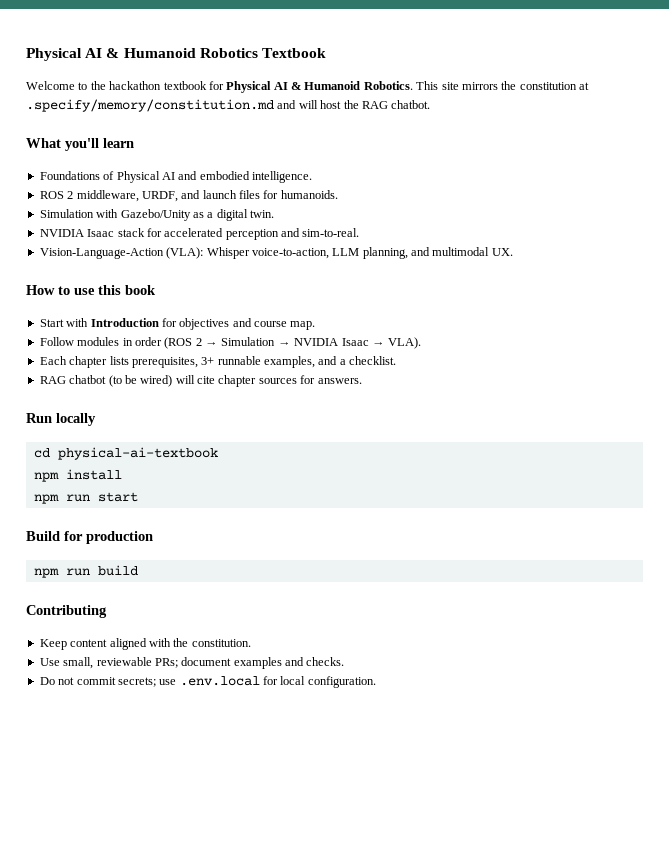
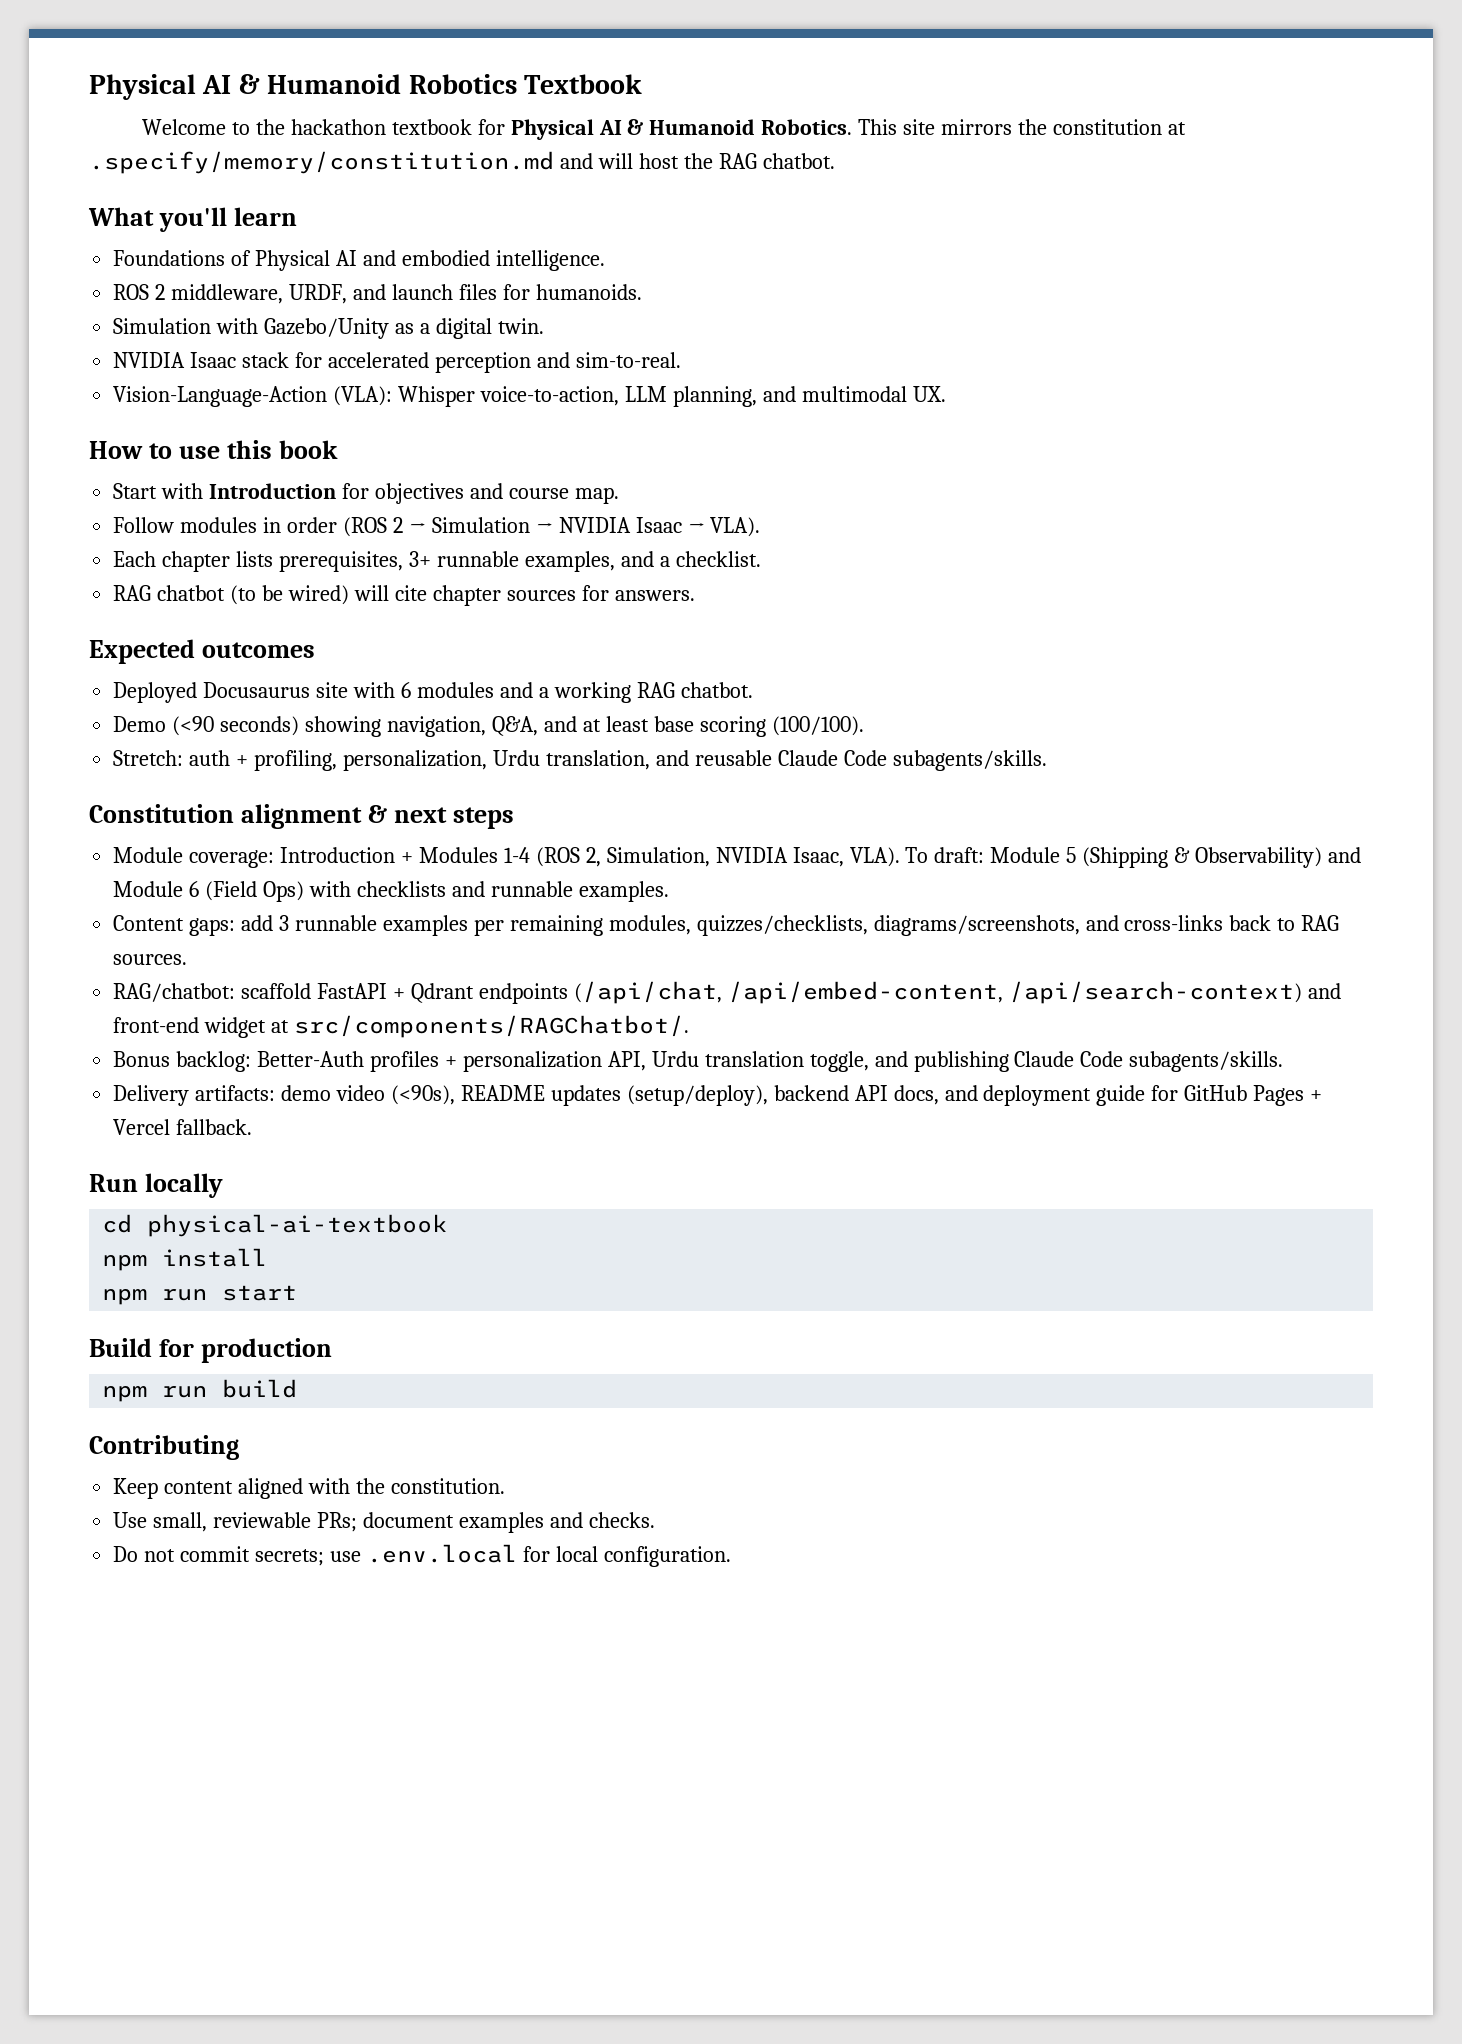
(362, 381) none -> [89,639,315,664] [113,682,753,703] [113,716,864,737] [113,750,1047,771] [89,804,514,829] [113,847,1362,868] [113,881,669,902] [113,915,1340,936] [113,954,188,965] [113,981,1341,1004] [113,1015,690,1038] [113,1051,1284,1072] [113,1085,1323,1106] [113,1119,253,1135] // Expected outcomes // Deployed Docusaurus site with 6 modules and a working RAG chatbot. // Demo (<90 seconds) showing navigation, Q&A, and at least base scoring (100/100). // Stretch: auth + profiling, personalization, Urdu translation, and reusable Claude Code subagents/skills. // Constitution alignment & next steps // Module coverage: Introduction + Modules 1-4 (ROS 2, Simulation, NVIDIA Isaac, VLA). To draft: Module 5 (Shipping & Observability) and Module 6 (Field Ops) with checklists and runnable examples. // Content gaps: add 3 runnable examples per remaining modules, quizzes/checklists, diagrams/screenshots, and cross-links back to RAG sources. // RAG/chatbot: scaffold FastAPI + Qdrant endpoints (/api/chat, /api/embed-content, /api/search-context) and front-end widget at src/components/RAGChatbot/. // Bonus backlog: Better-Auth profiles + personalization API, Urdu translation toggle, and publishing Claude Code subagents/skills. // Delivery artifacts: demo video (<90s), README updates (setup/deploy), backend API docs, and deployment guide for GitHub Pages + Vercel fallback.

